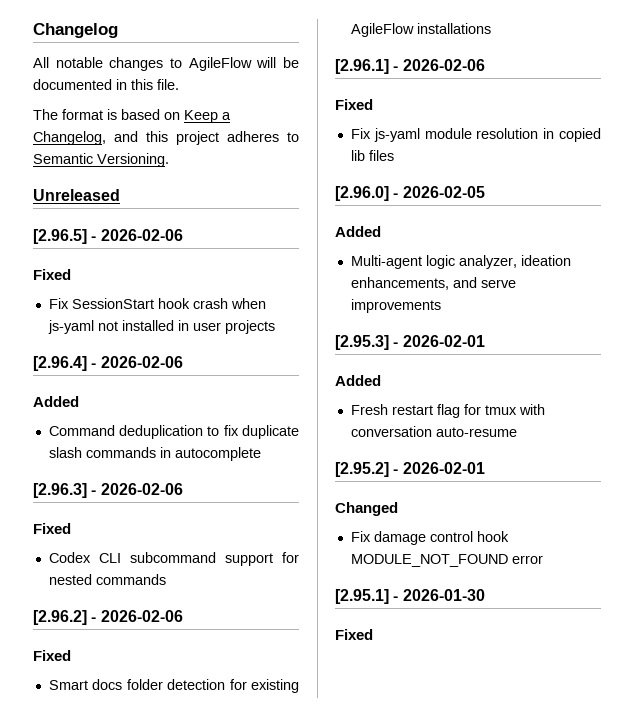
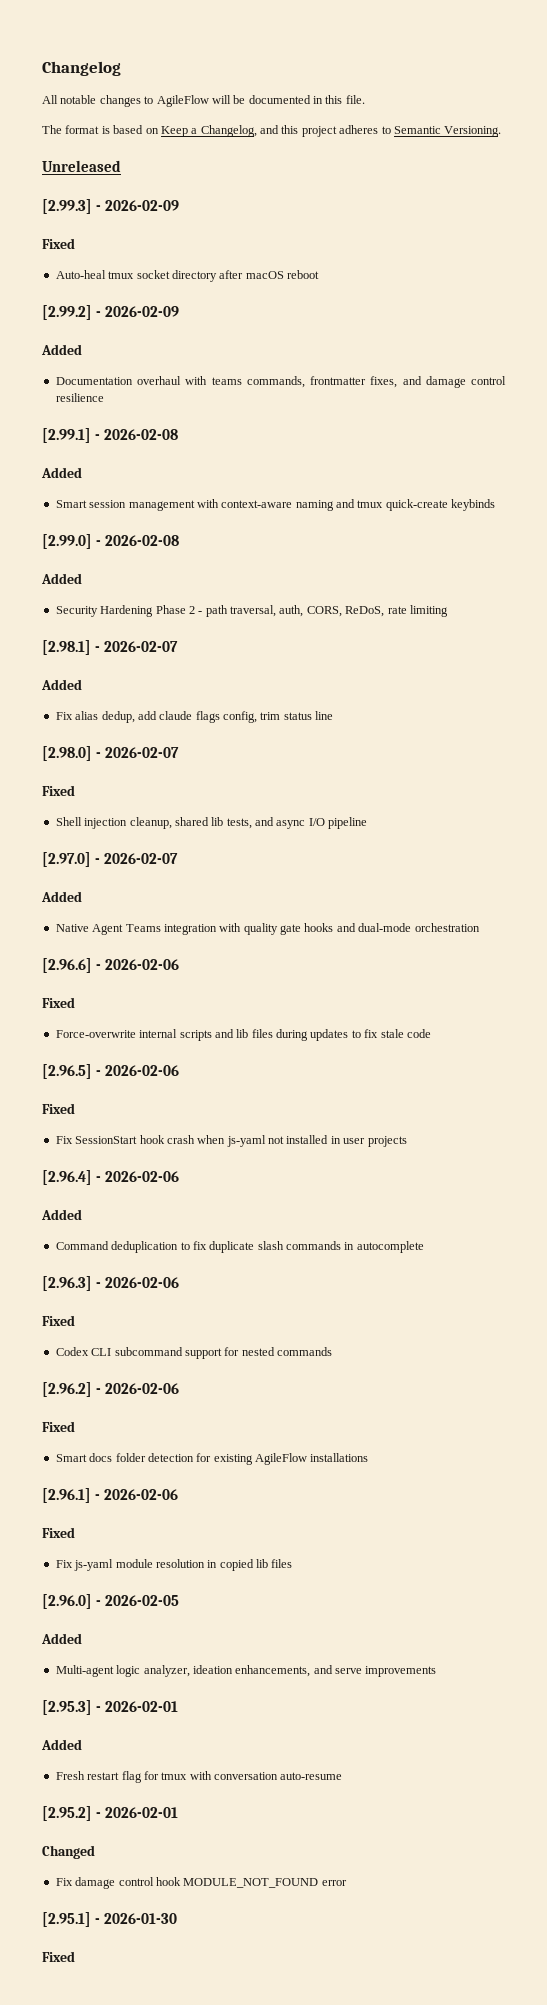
(120, 195) none -> [42,199,180,214] [42,238,75,249] [55,270,319,282] [42,305,180,320] [41,344,82,355] [55,376,506,388] [55,393,104,402] [42,428,179,443] [41,467,82,478] [55,499,496,511] [42,534,180,549] [41,573,82,584] [55,605,448,617] [42,640,179,655] [41,679,82,690] [55,711,334,723] [42,746,180,761] [42,785,75,796] [55,817,368,829] [42,852,179,867] [41,891,82,902] [55,923,480,935] [42,958,180,973] [42,997,75,1008] [55,1029,431,1041] // [2.99.3] - 2026-02-09 // Fixed // Auto-heal tmux socket directory after macOS reboot // [2.99.2] - 2026-02-09 // Added // Documentation overhaul with teams commands, frontmatter fixes, and damage control resilience // [2.99.1] - 2026-02-08 // Added // Smart session management with context-aware naming and tmux quick-create keybinds // [2.99.0] - 2026-02-08 // Added // Security Hardening Phase 2 - path traversal, auth, CORS, ReDoS, rate limiting // [2.98.1] - 2026-02-07 // Added // Fix alias dedup, add claude flags config, trim status line // [2.98.0] - 2026-02-07 // Fixed // Shell injection cleanup, shared lib tests, and async I/O pipeline // [2.97.0] - 2026-02-07 // Added // Native Agent Teams integration with quality gate hooks and dual-mode orchestration // [2.96.6] - 2026-02-06 // Fixed // Force-overwrite internal scripts and lib files during updates to fix stale code

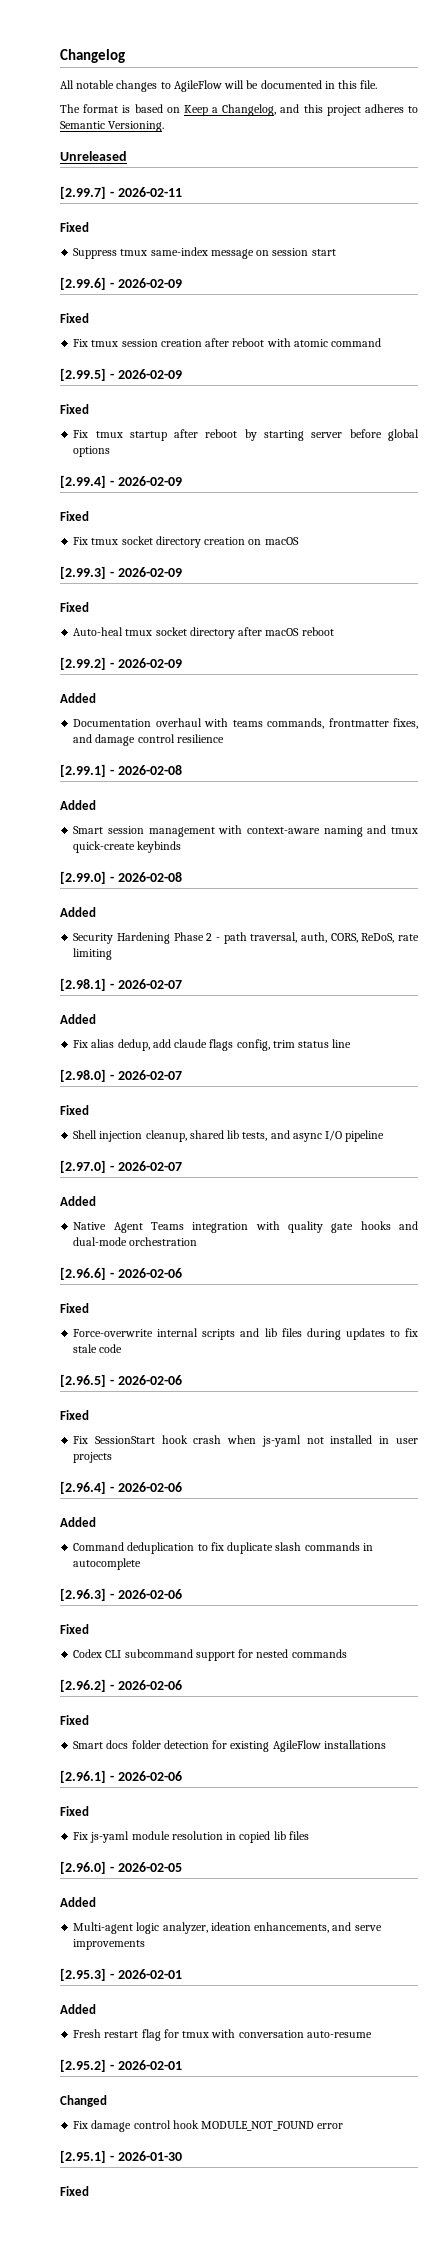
(121, 166) none -> [60,186,182,199] [60,222,89,232] [73,247,336,259] [60,277,182,290] [60,313,89,323] [73,338,382,347] [60,368,182,381] [60,404,89,414] [73,429,419,441] [73,446,111,457] [60,475,182,488] [60,511,89,521] [73,536,299,548] // [2.99.7] - 2026-02-11 // Fixed // Suppress tmux same-index message on session start // [2.99.6] - 2026-02-09 // Fixed // Fix tmux session creation after reboot with atomic command // [2.99.5] - 2026-02-09 // Fixed // Fix tmux startup after reboot by starting server before global options // [2.99.4] - 2026-02-09 // Fixed // Fix tmux socket directory creation on macOS

